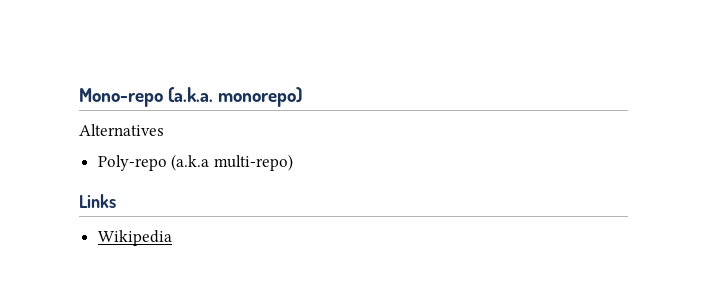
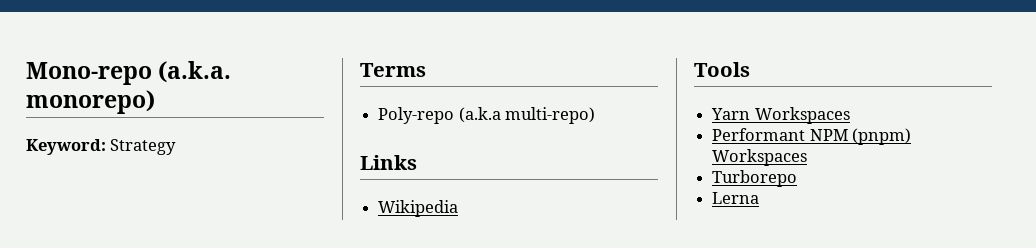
[79,124,164,136] Alternatives -> [26,139,177,155] [360,63,426,77] Keyword: Strategy // Terms
(172, 238) none -> [694,62,750,77] [711,107,850,124] [712,128,912,145] [712,149,808,166] [712,170,798,187] [712,192,760,204] // Tools // Yarn Workspaces // Performant NPM (pnpm) Workspaces // Turborepo // Lerna

